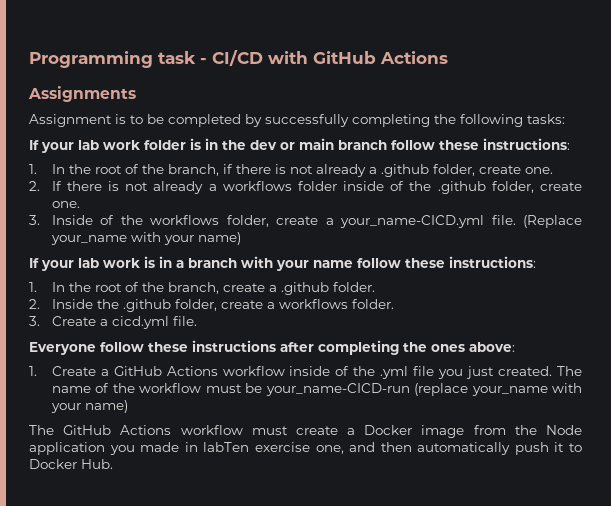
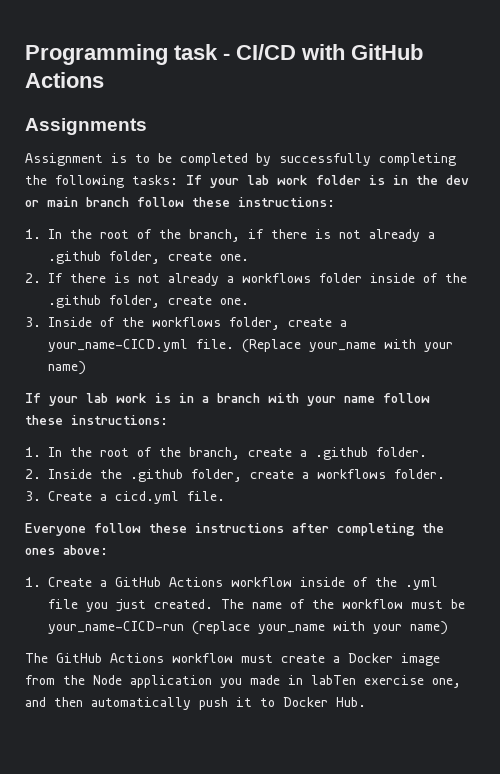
(565, 119) // -> (178, 180) none

